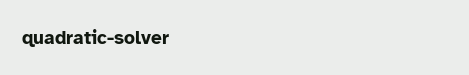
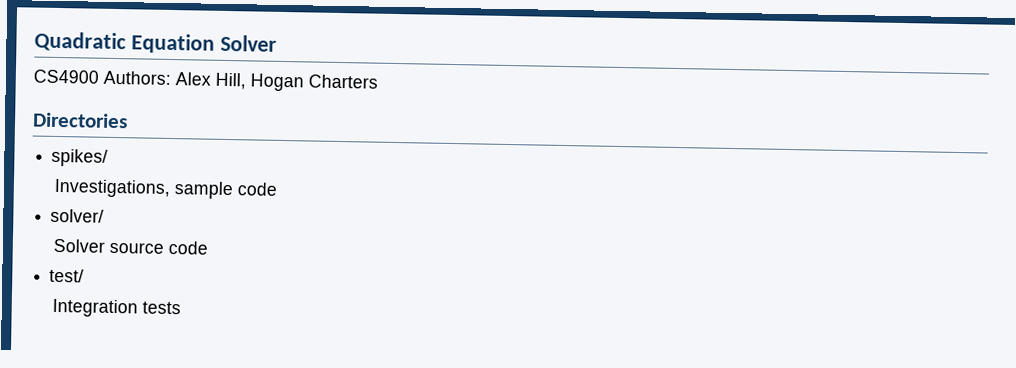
[22,29,169,47] quadratic-solver -> [34,31,277,54] [33,69,378,92] [32,112,128,129] [51,148,109,167] [54,178,278,200] [50,208,105,223] [53,238,209,255] [49,268,85,283] [52,298,182,318] Quadratic Equation Solver // CS4900 Authors: Alex Hill, Hogan Charters // Directories // spikes/ // Investigations, sample code // solver/ // Solver source code // test/ // Integration tests

